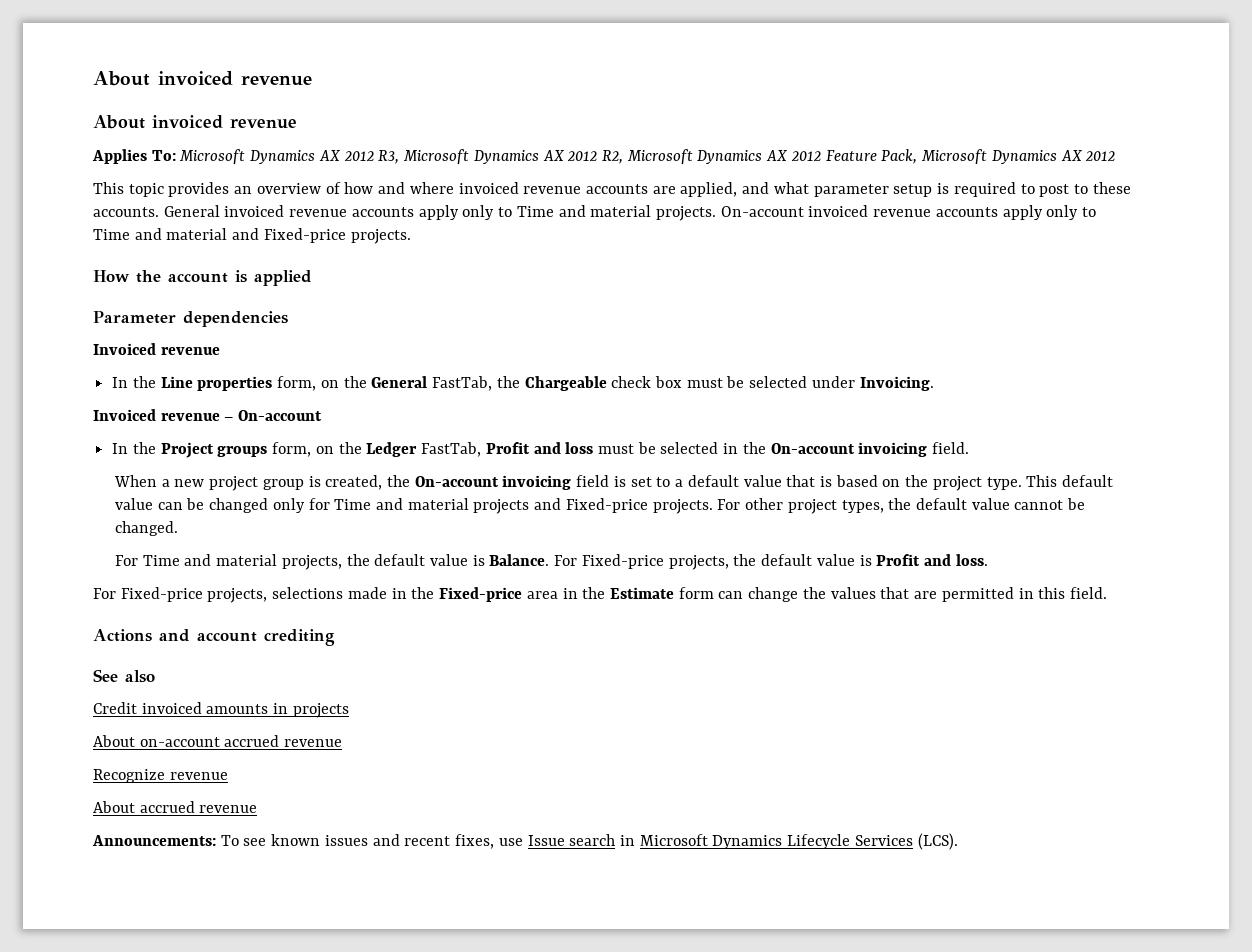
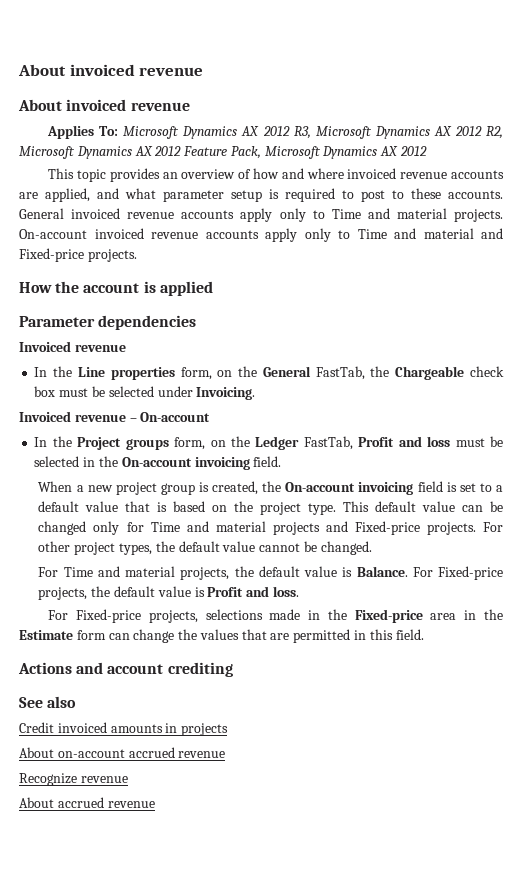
[92,833,958,850] // Announcements: To see known issues and recent fixes, use Issue search in Microsoft Dynamics Lifecycle Services (LCS). -> (155, 804) none

